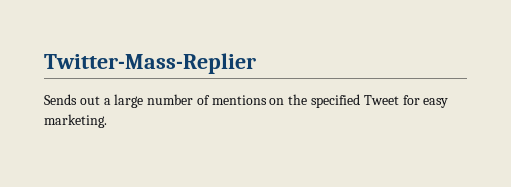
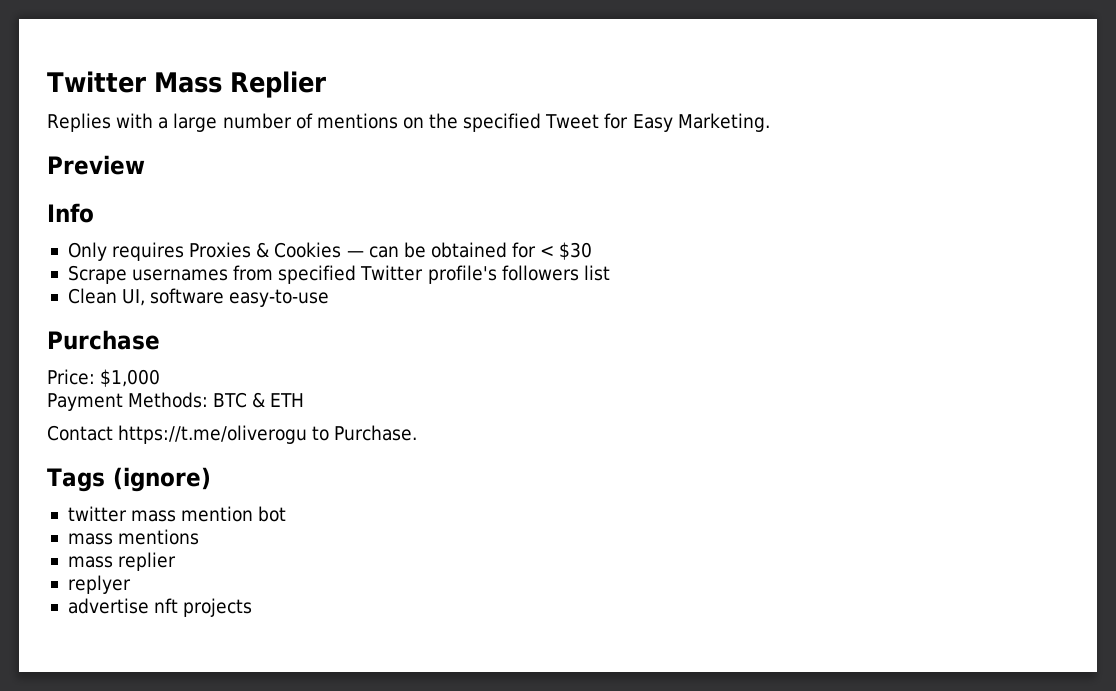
[44,53,256,74] [44,94,100,105] Twitter-Mass-Replier // Sends out -> [47,71,326,98] [47,113,154,132] Twitter Mass Replier // Replies with
[423,98,449,108] [44,114,107,128] easy marketing. -> [632,113,770,132] [47,155,145,175] [47,203,94,223] [67,242,593,261] [67,265,610,284] [67,288,330,307] [47,330,160,350] [47,369,161,387] [47,392,305,411] [47,425,418,444] [47,467,211,492] [67,506,287,522] [67,529,200,545] [67,552,177,571] [67,575,131,594] [67,598,253,617] Easy Marketing. // Preview // Info // Only requires Proxies & Cookies — can be obtained for < $30 // Scrape usernames from specified Twitter profile's followers list // Clean UI, software easy-to-use // Purchase // Price: $1,000 // Payment Methods: BTC & ETH // Contact https://t.me/oliverogu to Purchase. // Tags (ignore) // twitter mass mention bot // mass mentions // mass replier // replyer // advertise nft projects

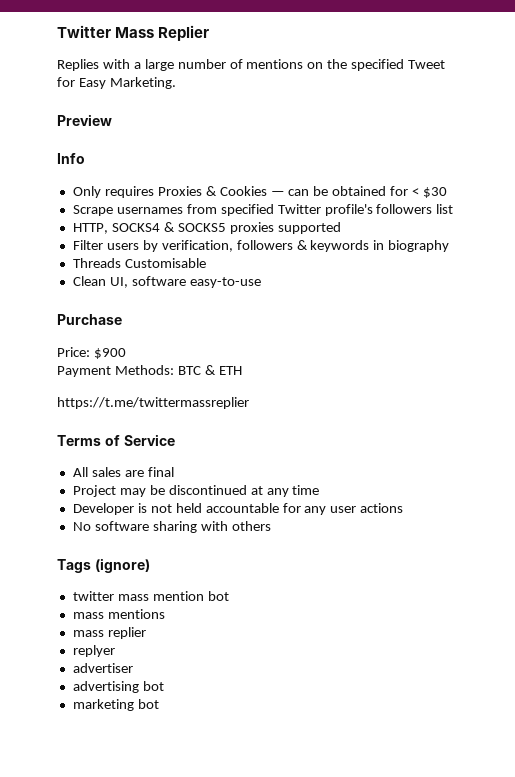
(610, 273) none -> [72,222,341,234] [72,240,450,252] [72,258,206,268] // HTTP, SOCKS4 & SOCKS5 proxies supported // Filter users by verification, followers & keywords in biography // Threads Customisable
[100,369,161,387] $1,000 -> [93,348,126,359] $900
[47,425,418,444] Contact https://t.me/oliverogu to Purchase. -> [57,397,249,409] [57,434,175,446] [72,467,174,477] [72,485,320,497] [72,503,404,515] [72,521,271,533] https://t.me/twittermassreplier // Terms of Service // All sales are final // Project may be discontinued at any time // Developer is not held accountable for any user actions // No software sharing with others
[67,598,253,617] advertise nft projects -> [72,663,133,673] [72,681,164,693] [72,699,159,711] advertiser // advertising bot // marketing bot

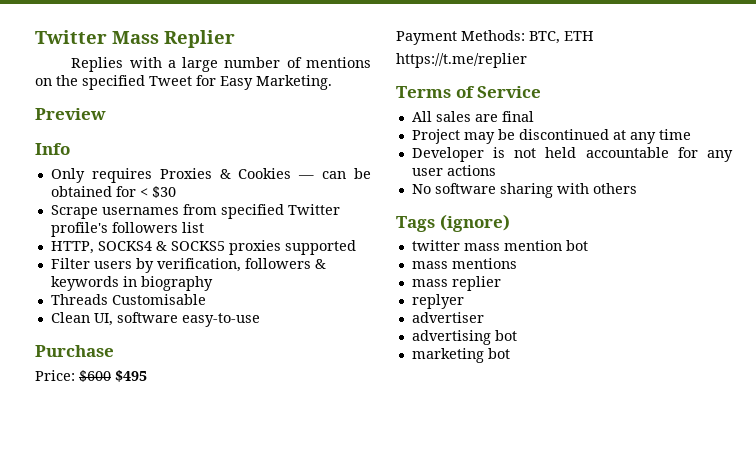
[93,348,126,359] $900 -> [79,370,147,382] $600 $495
[177,365,216,375] BTC & -> [529,31,560,44] BTC,
[57,397,249,409] https://t.me/twittermassreplier -> [396,53,527,68] https://t.me/replier

